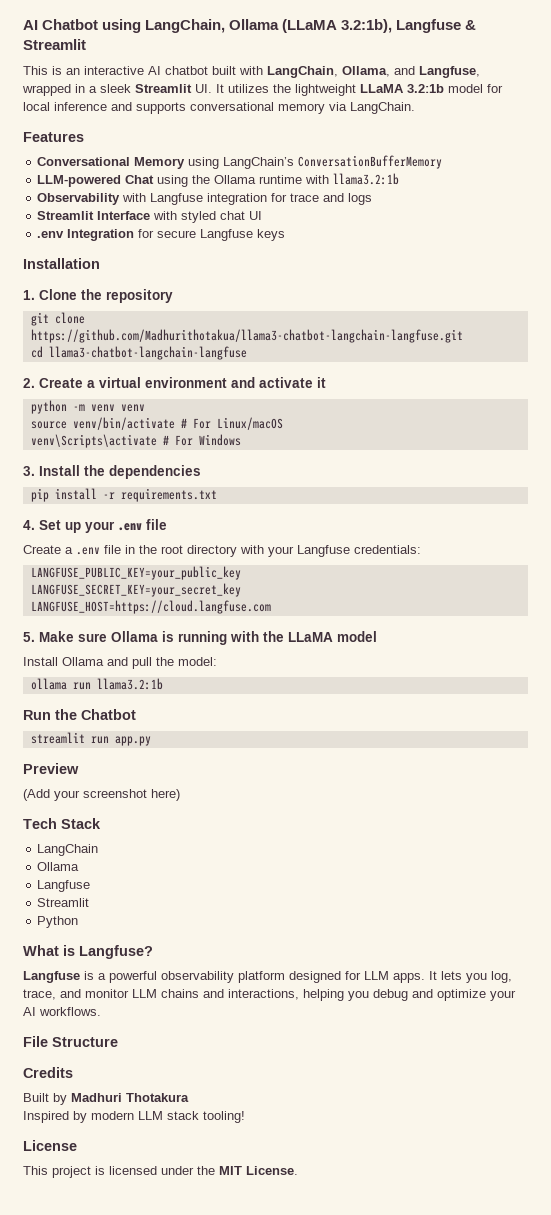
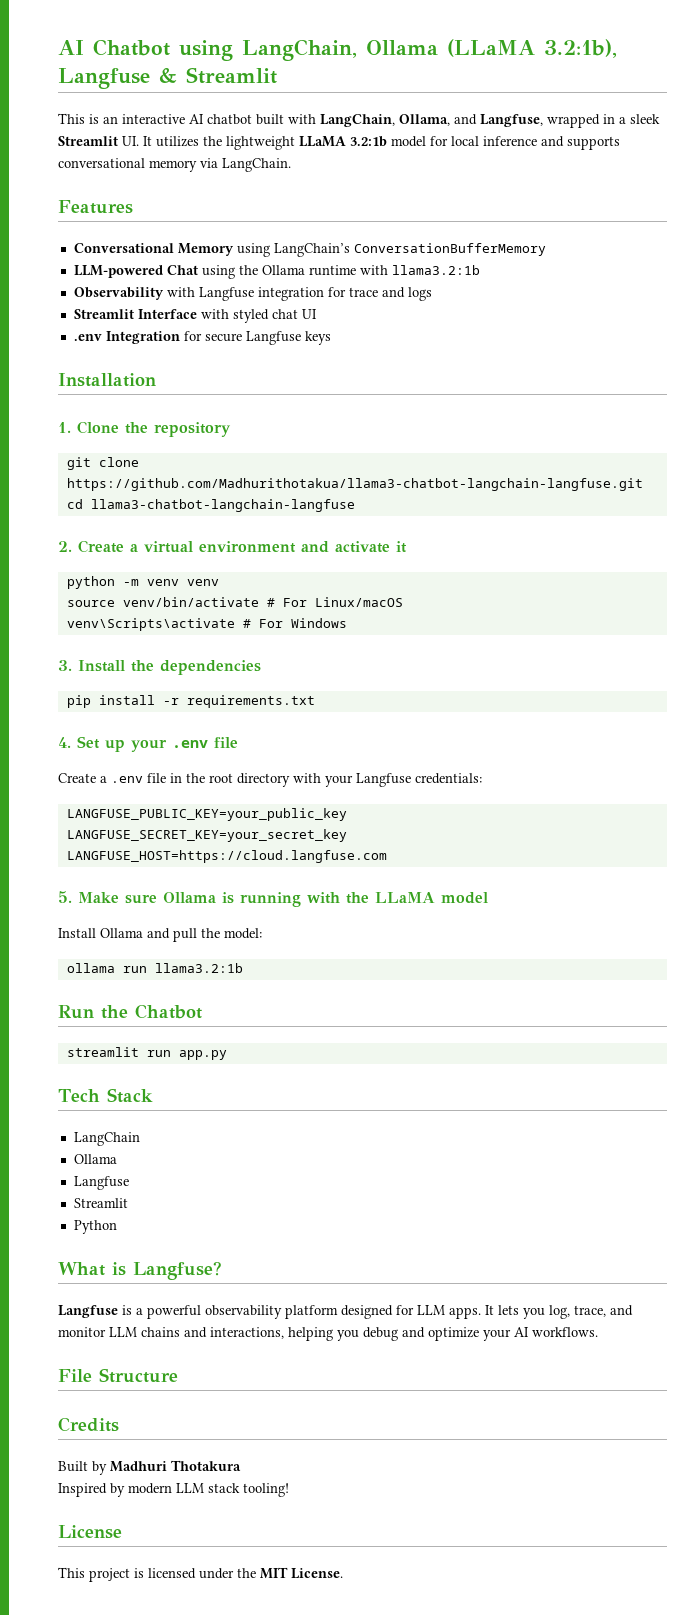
[23,763,79,774] [23,789,180,801] // Preview // (Add your screenshot here) -> (227, 1055) none

